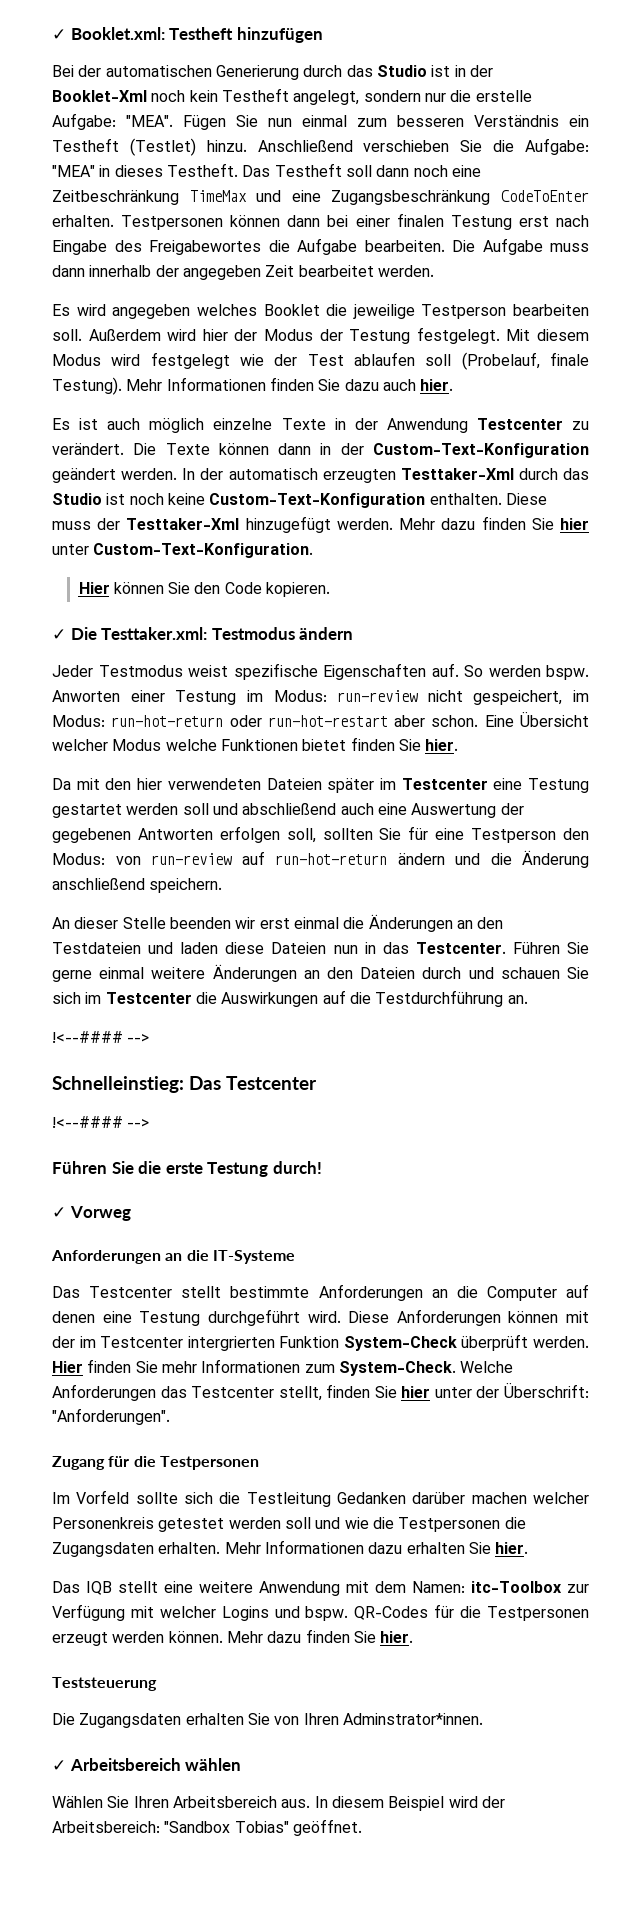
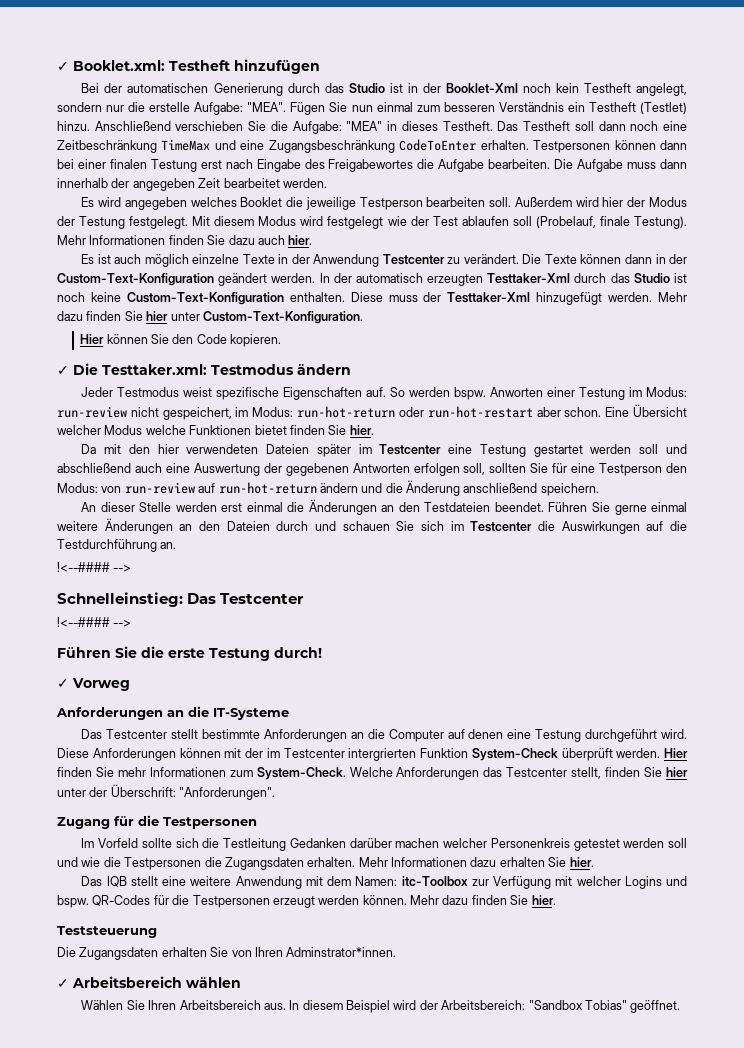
[169,917,256,929] beenden wir -> [175,502,217,512] werden
[148,942,506,954] und laden diese Dateien nun in das Testcenter. -> [494,502,544,512] beendet.

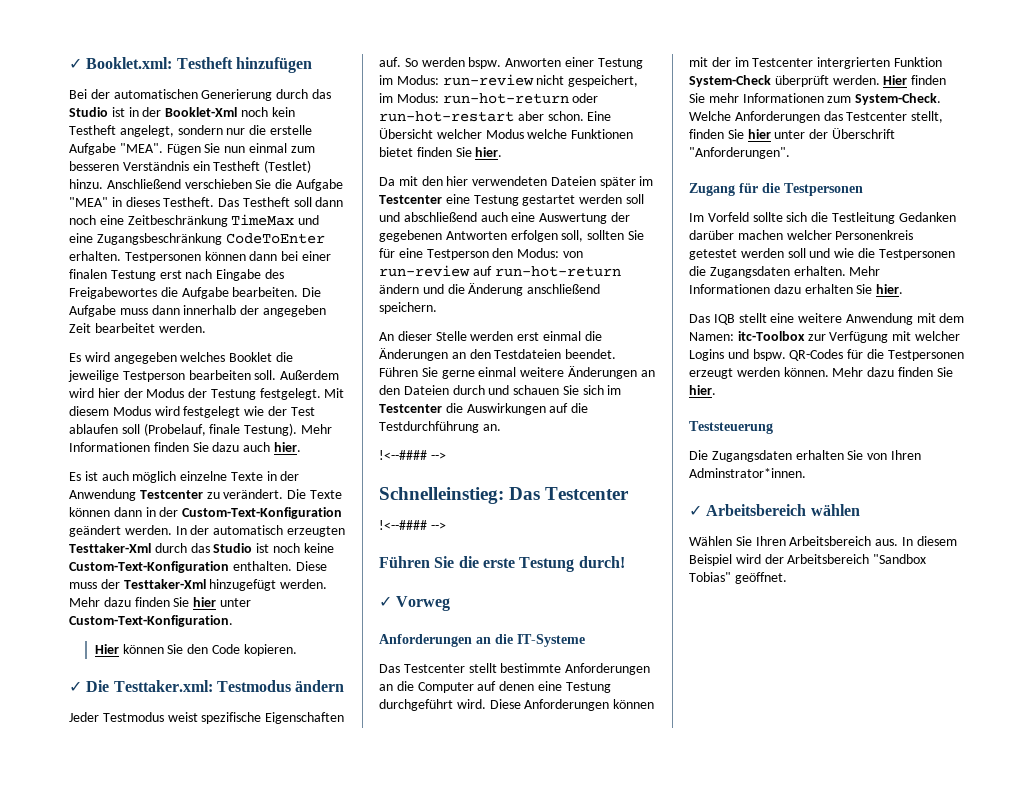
[194,102,244,115] Aufgabe: -> [69,143,116,155] Aufgabe
[292,121,342,134] Aufgabe: -> [295,179,343,191] Aufgabe
[110,784,176,797] Überschrift: -> [831,128,895,139] Überschrift
[441,1000,526,1010] Arbeitsbereich: -> [787,554,870,564] Arbeitsbereich

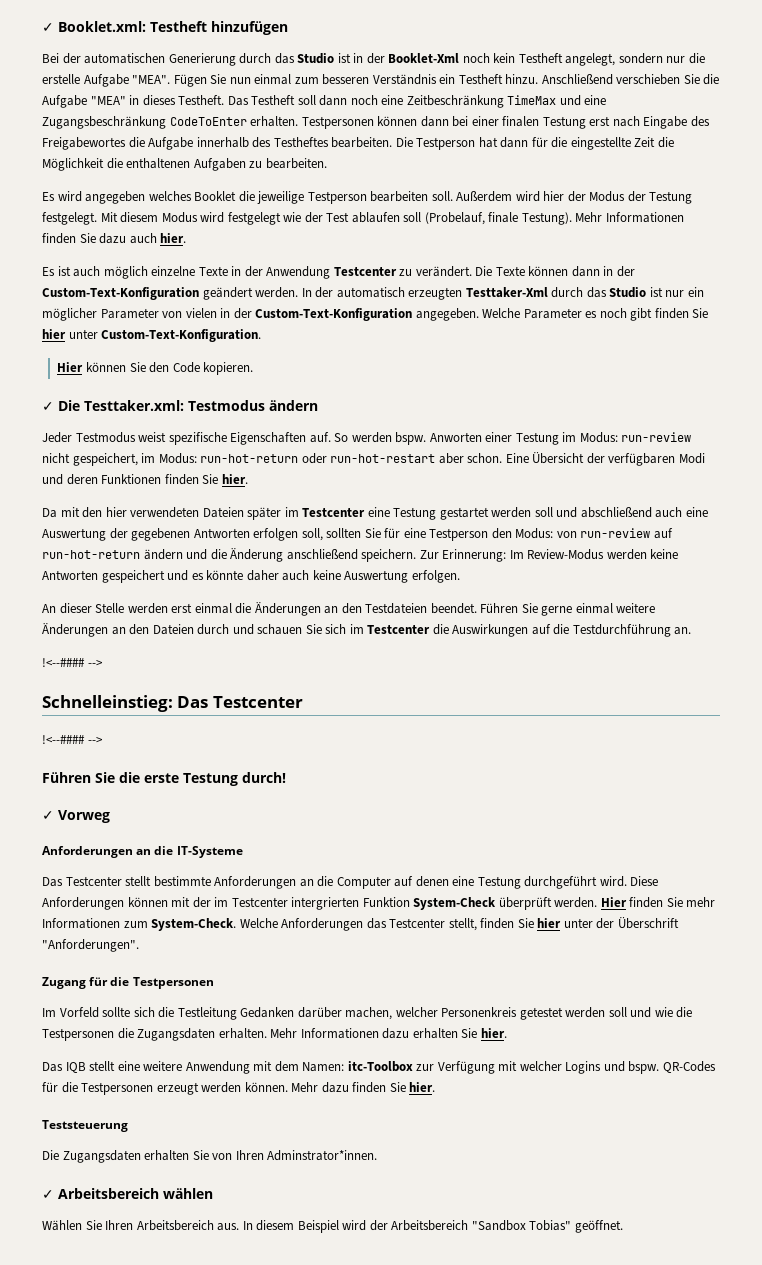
[264,160,312,173] (Testlet) -> (503, 79) none
[232,287,322,297] [69,305,326,317] [69,323,206,333] bearbeiten. Die Aufgabe muss dann innerhalb der angegeben Zeit bearbeitet werden. -> [196,137,674,150] [42,158,327,171] innerhalb des Testheftes bearbeiten. Die Testperson hat dann für die eingestellte Zeit die Möglichkeit die enthaltenen Aufgaben zu bearbeiten.
[272,543,334,553] [69,561,327,573] [69,579,328,591] [69,597,131,607] noch keine Custom-Text-Konfiguration enthalten. Diese muss der Testtaker-Xml hinzugefügt werden. Mehr dazu -> [665,287,704,297] [42,308,653,321] nur ein möglicher Parameter von vielen in der Custom-Text-Konfiguration angegeben. Welche Parameter es noch gibt
[436,129,634,139] [379,147,413,157] welcher Modus welche Funktionen bietet -> [586,453,705,466] [42,474,162,485] der verfügbaren Modi und deren Funktionen
(437, 308) none -> [419,549,679,562] [42,570,460,583] Zur Erinnerung: Im Review-Modus werden keine Antworten gespeichert und es könnte daher auch keine Auswertung erfolgen.
[737,230,783,240] machen -> [345,1007,393,1020] machen,

